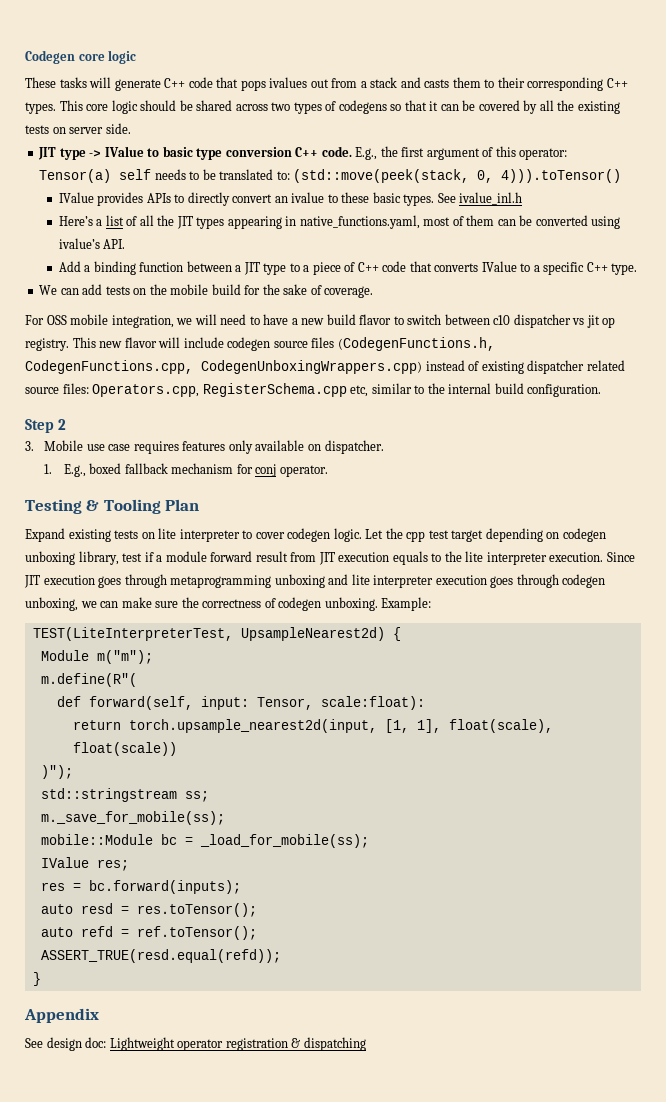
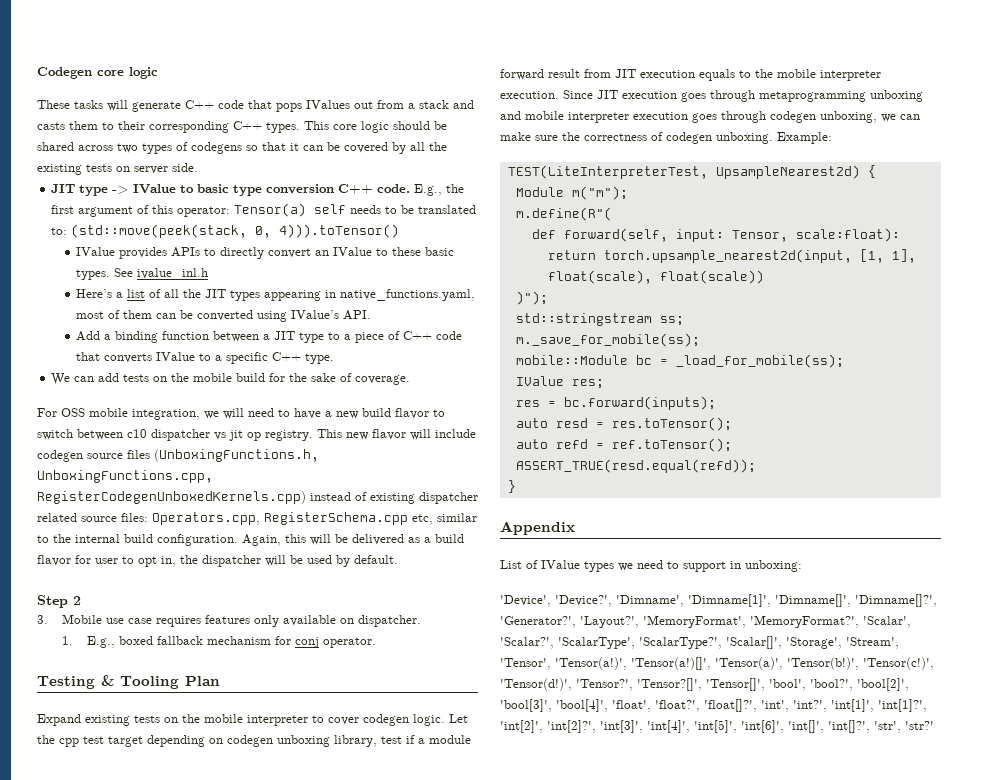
[269,77,308,88] ivalues -> [306,100,350,109] IValues
[291,192,325,203] ivalue -> [333,247,373,256] IValue
[58,238,100,249] ivalue’s -> [291,310,340,319] IValue’s
[337,337,495,351] [25,360,422,374] (CodegenFunctions.h, CodegenFunctions.cpp, CodegenUnboxingWrappers.cpp) -> [154,449,319,462] [37,470,213,483] [37,491,306,504] (UnboxingFunctions.h, UnboxingFunctions.cpp, RegisterCodegenUnboxedKernels.cpp)
(602, 390) none -> [242,534,464,546] [37,555,398,567] Again, this will be delivered as a build flavor for user to opt in, the dispatcher will be used by default.
[158,528,177,539] lite -> [182,714,243,723] the mobile
[465,551,484,562] lite -> [777,69,816,78] mobile
[351,574,370,585] lite -> [525,111,564,120] mobile
[25,1037,366,1051] See design doc: Lightweight operator registration & dispatching -> [500,560,802,572] [500,594,937,607] [500,615,911,628] [500,636,899,649] [500,657,934,670] [500,678,909,691] [500,699,927,712] [500,720,934,733] List of IValue types we need to support in unboxing: // 'Device', 'Device?', 'Dimname', 'Dimname[1]', 'Dimname[]', 'Dimname[]?', 'Generator?', 'Layout?', 'MemoryFormat', 'MemoryFormat?', 'Scalar', 'Scalar?', 'ScalarType', 'ScalarType?', 'Scalar[]', 'Storage', 'Stream', 'Tensor', 'Tensor(a!)', 'Tensor(a!)[]', 'Tensor(a)', 'Tensor(b!)', 'Tensor(c!)', 'Tensor(d!)', 'Tensor?', 'Tensor?[]', 'Tensor[]', 'bool', 'bool?', 'bool[2]', 'bool[3]', 'bool[4]', 'float', 'float?', 'float[]?', 'int', 'int?', 'int[1]', 'int[1]?', 'int[2]', 'int[2]?', 'int[3]', 'int[4]', 'int[5]', 'int[6]', 'int[]', 'int[]?', 'str', 'str?'

